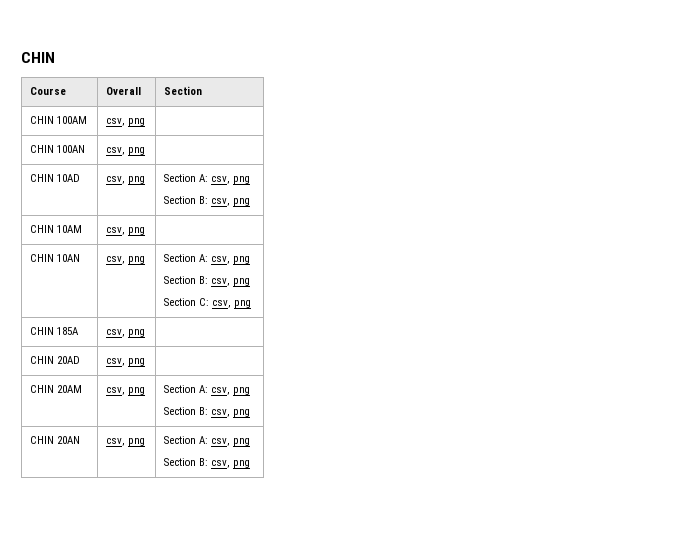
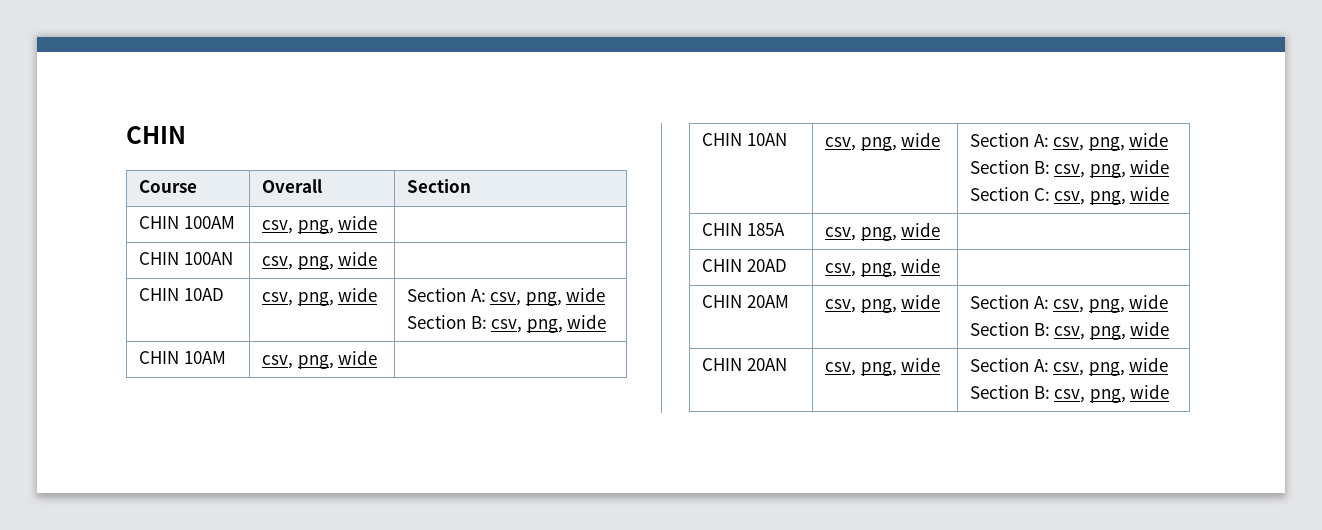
[127,118,145,126] png -> [297,215,378,234] png, wide
[127,147,145,155] png -> [297,251,378,270] png, wide
[127,176,145,184] [163,174,250,184] [163,196,250,206] png | Section A: csv, png // Section B: csv, png -> [297,287,378,306] [407,287,606,306] [407,314,607,333] png, wide | Section A: csv, png, wide // Section B: csv, png, wide
[127,227,145,235] png -> [297,350,378,369] png, wide
[127,256,145,264] [163,254,250,264] [163,276,250,286] png | Section A: csv, png // Section B: csv, png -> [860,132,941,151] [970,132,1169,151] [970,159,1170,178] png, wide | Section A: csv, png, wide // Section B: csv, png, wide
[233,300,251,308] png -> [1089,186,1170,205] png, wide
[127,329,145,337] png -> [860,222,941,241] png, wide
[127,358,145,366] png -> [860,258,941,277] png, wide
[127,387,145,395] [163,385,250,395] [163,407,250,417] png | Section A: csv, png // Section B: csv, png -> [860,294,941,313] [970,294,1169,313] [970,321,1170,340] png, wide | Section A: csv, png, wide // Section B: csv, png, wide
[127,438,145,446] [163,436,250,446] [163,458,250,468] png | Section A: csv, png // Section B: csv, png -> [860,357,941,376] [970,357,1169,376] [970,384,1170,403] png, wide | Section A: csv, png, wide // Section B: csv, png, wide

